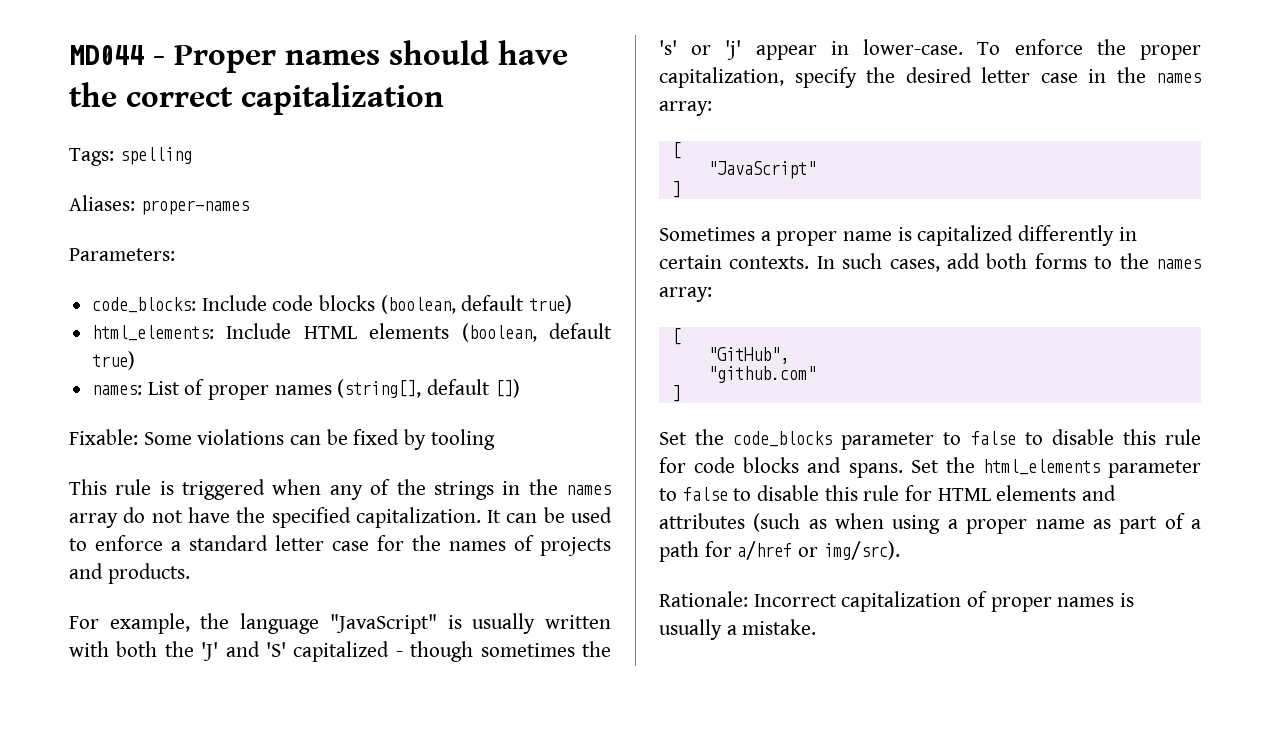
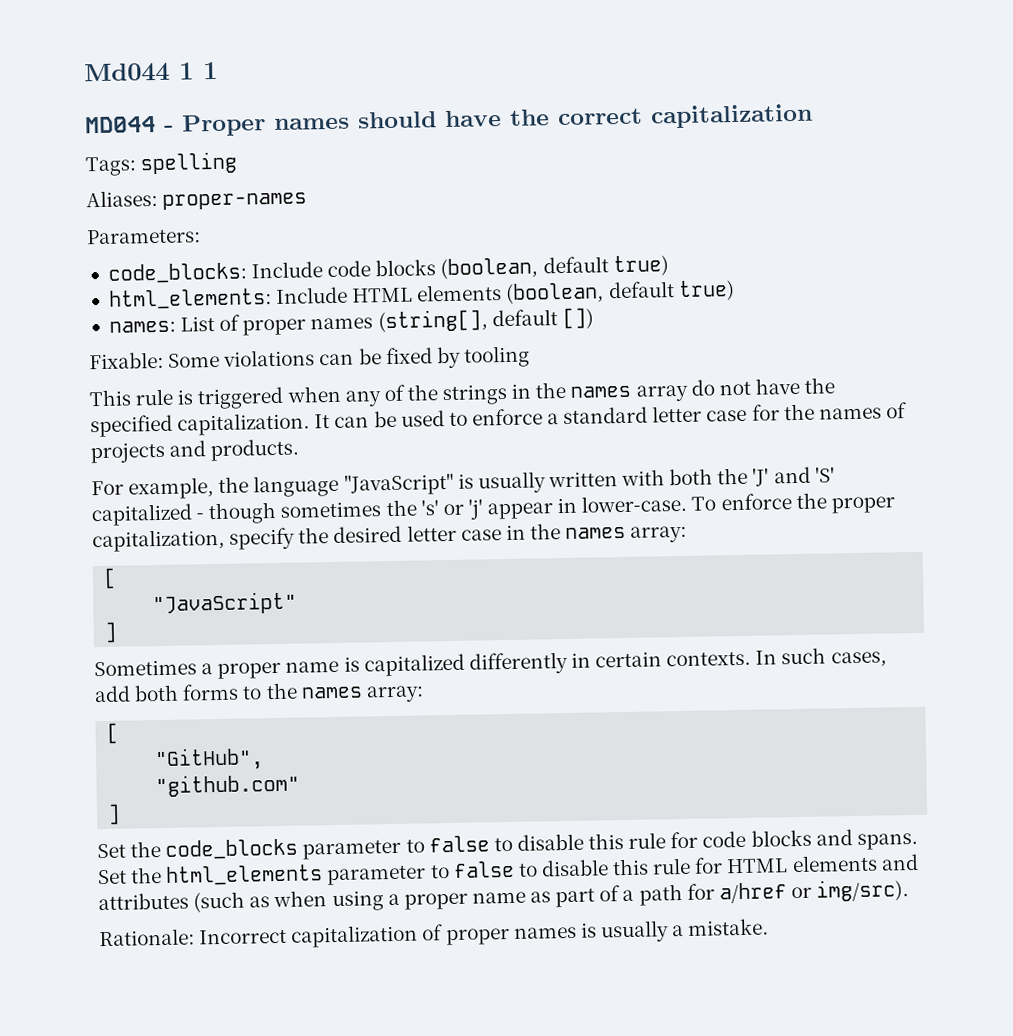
(69, 55) none -> [84,61,218,83] Md044 1 1 //

